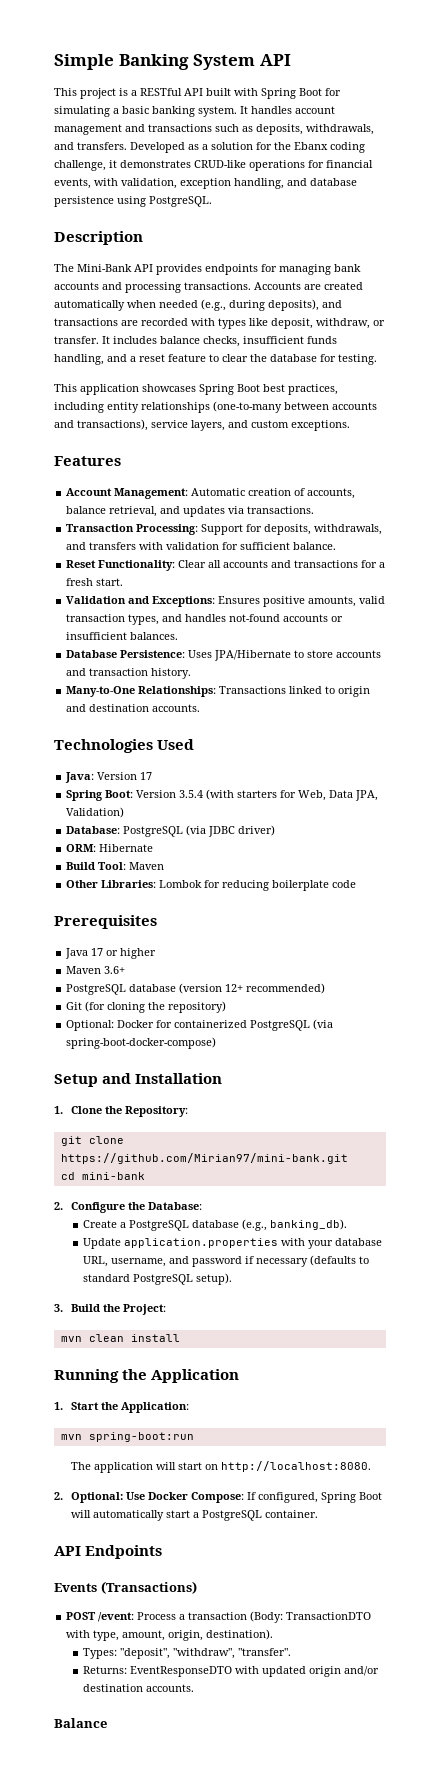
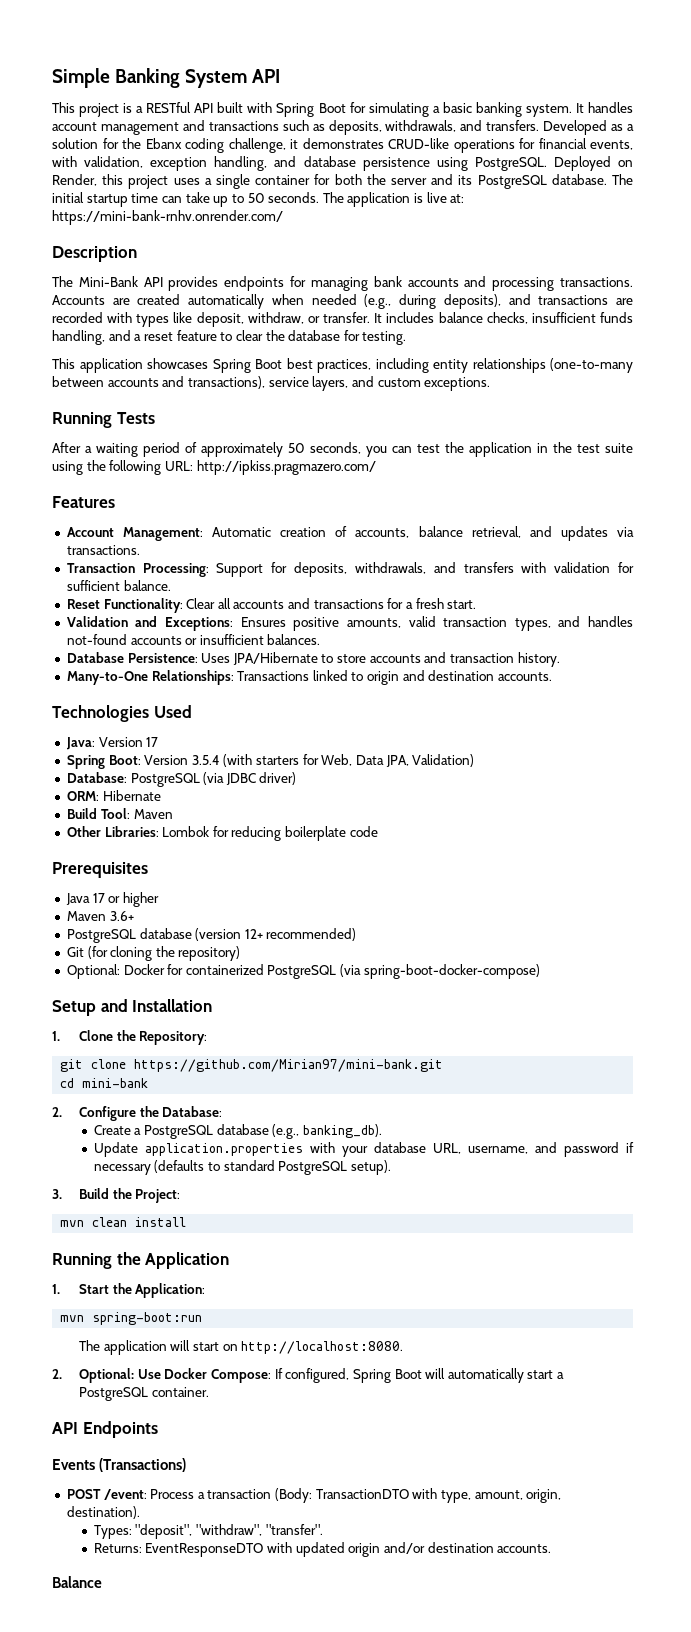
(212, 201) none -> [553,156,634,171] [52,174,633,189] [52,192,465,207] [52,210,283,225] Deployed on Render, this project uses a single container for both the server and its PostgreSQL database. The initial startup time can take up to 50 seconds. The application is live at: https://mini-bank-rnhv.onrender.com/
(350, 425) none -> [52,412,155,428] [52,442,633,457] [52,460,376,475] // Running Tests // After a waiting period of approximately 50 seconds, you can test the application in the test suite using the following URL: http://ipkiss.pragmazero.com/

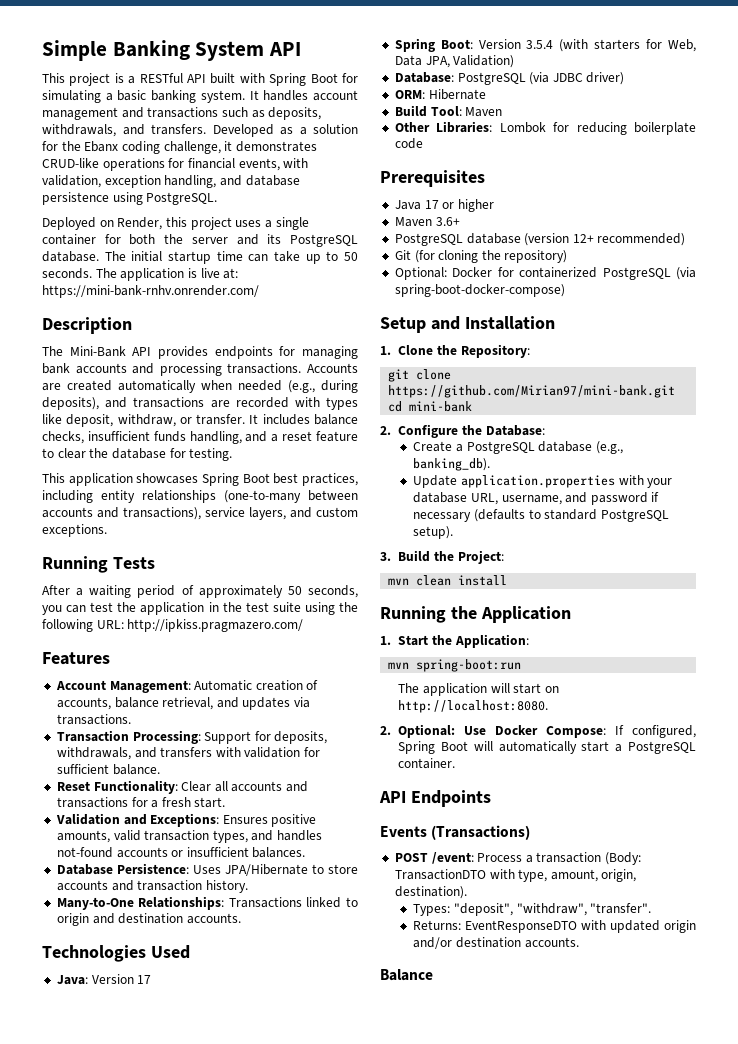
(547, 164) none -> (218, 198) //

